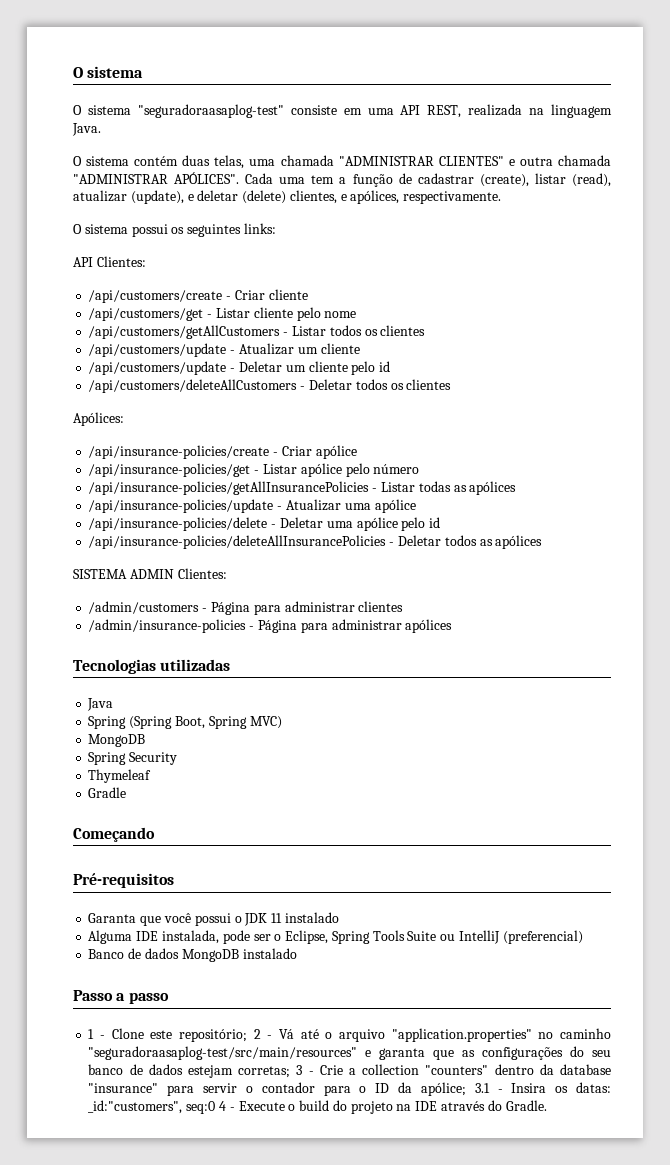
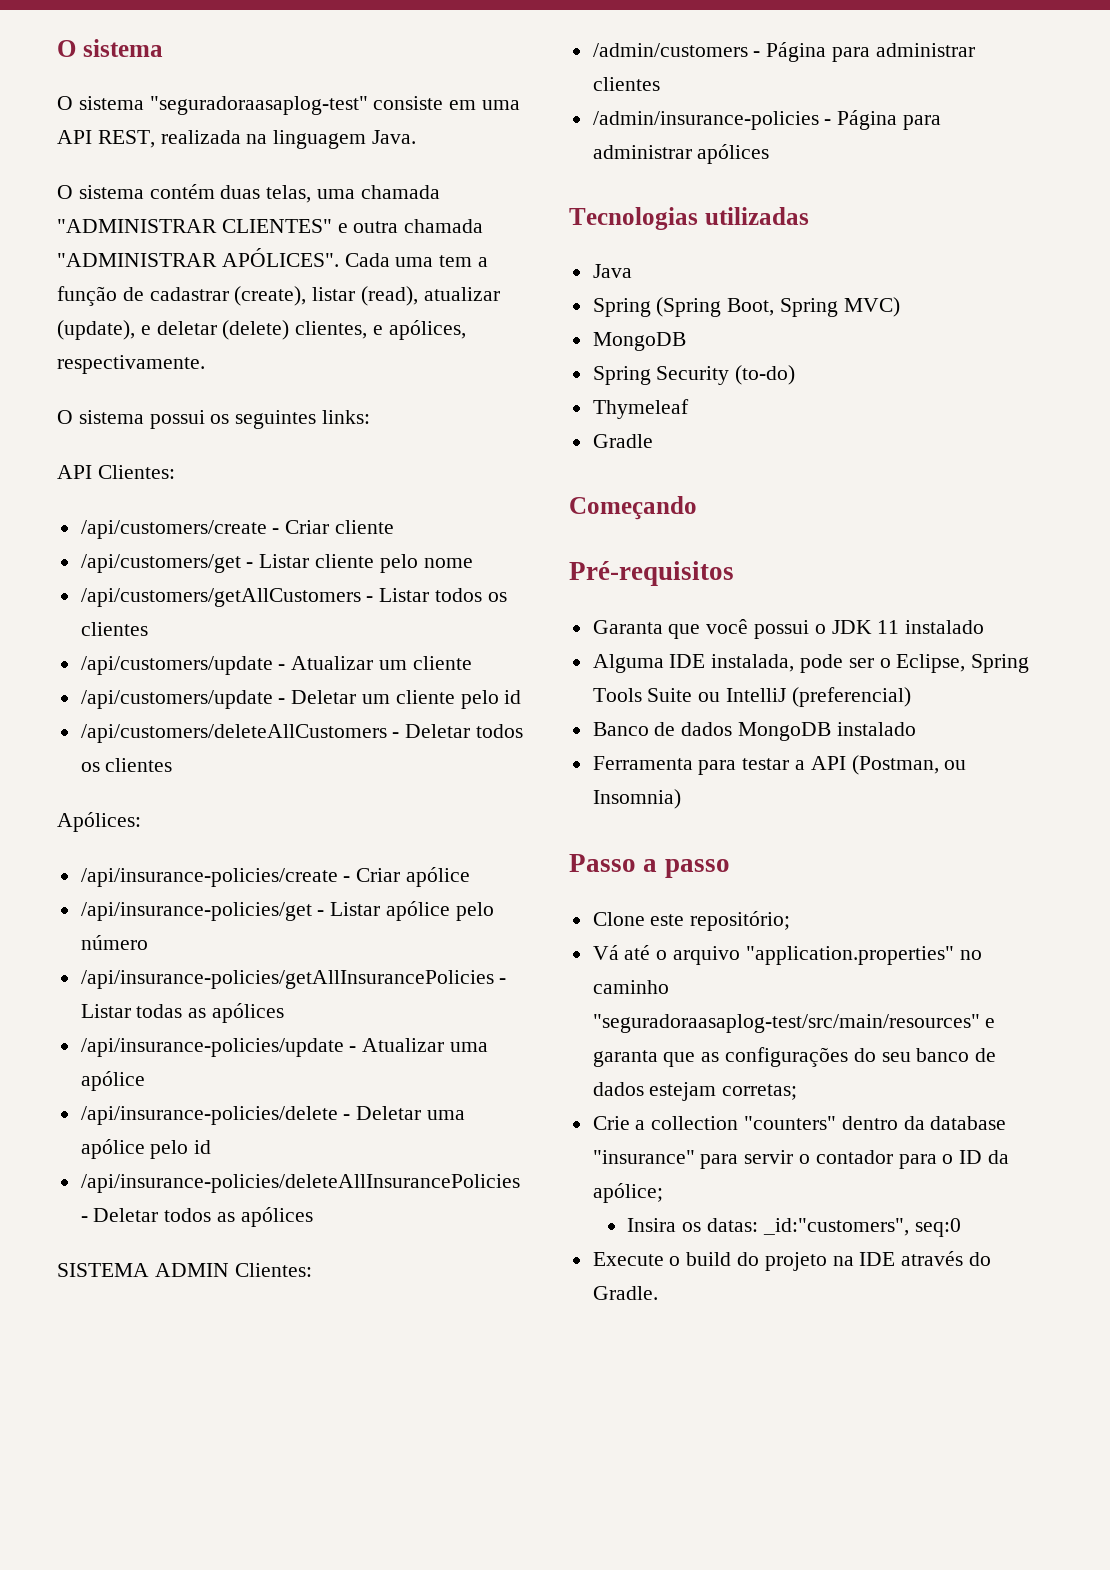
(178, 758) none -> [735,365,796,385] (to-do)
(297, 953) none -> [592,755,967,775] [592,789,681,809] // Ferramenta para testar a API (Postman, ou Insomnia)
[88,1029,106,1039] 1 - -> (730, 868) none
[253,1029,273,1039] 2 - -> (791, 921) //
[296,1065,314,1075] 3 - -> (798, 1092) //
[474,1083,503,1093] 3.1 - -> (663, 1193) //
[218,1101,235,1111] 4 - -> (961, 1227) //

